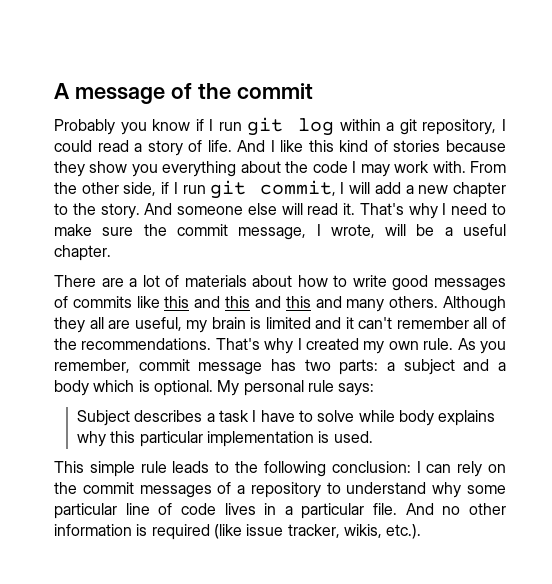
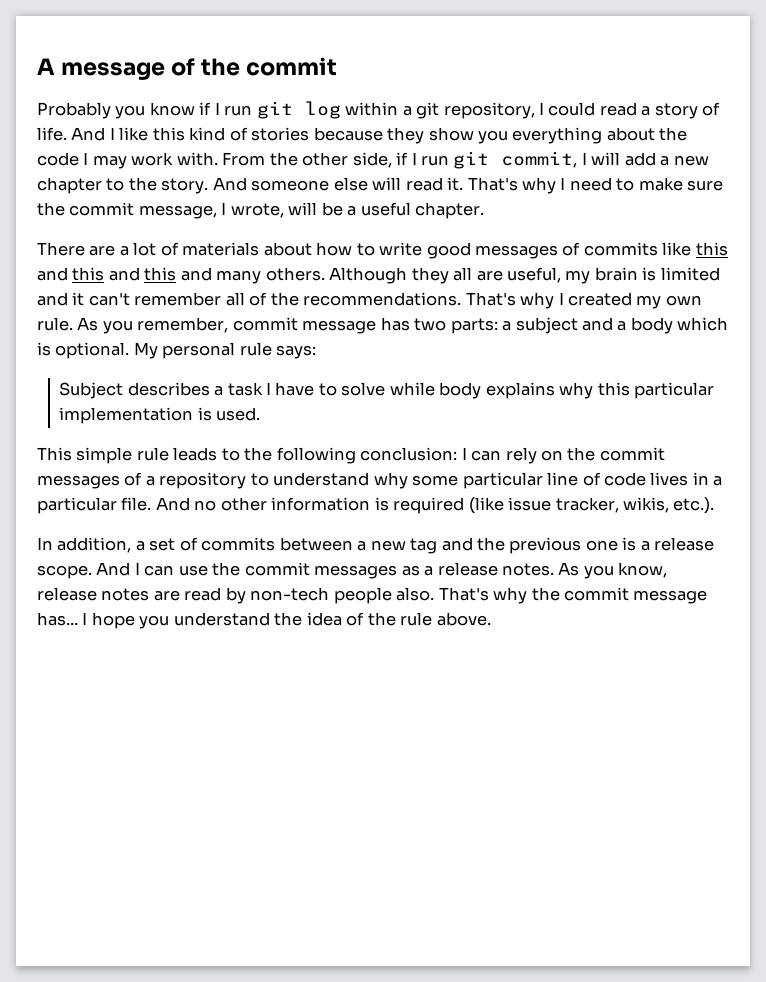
(422, 531) none -> [37,537,715,554] [37,562,668,579] [37,587,708,604] [37,612,491,629] // In addition, a set of commits between a new tag and the previous one is a release scope. And I can use the commit messages as a release notes. As you know, release notes are read by non-tech people also. That's why the commit message has... I hope you understand the idea of the rule above.

